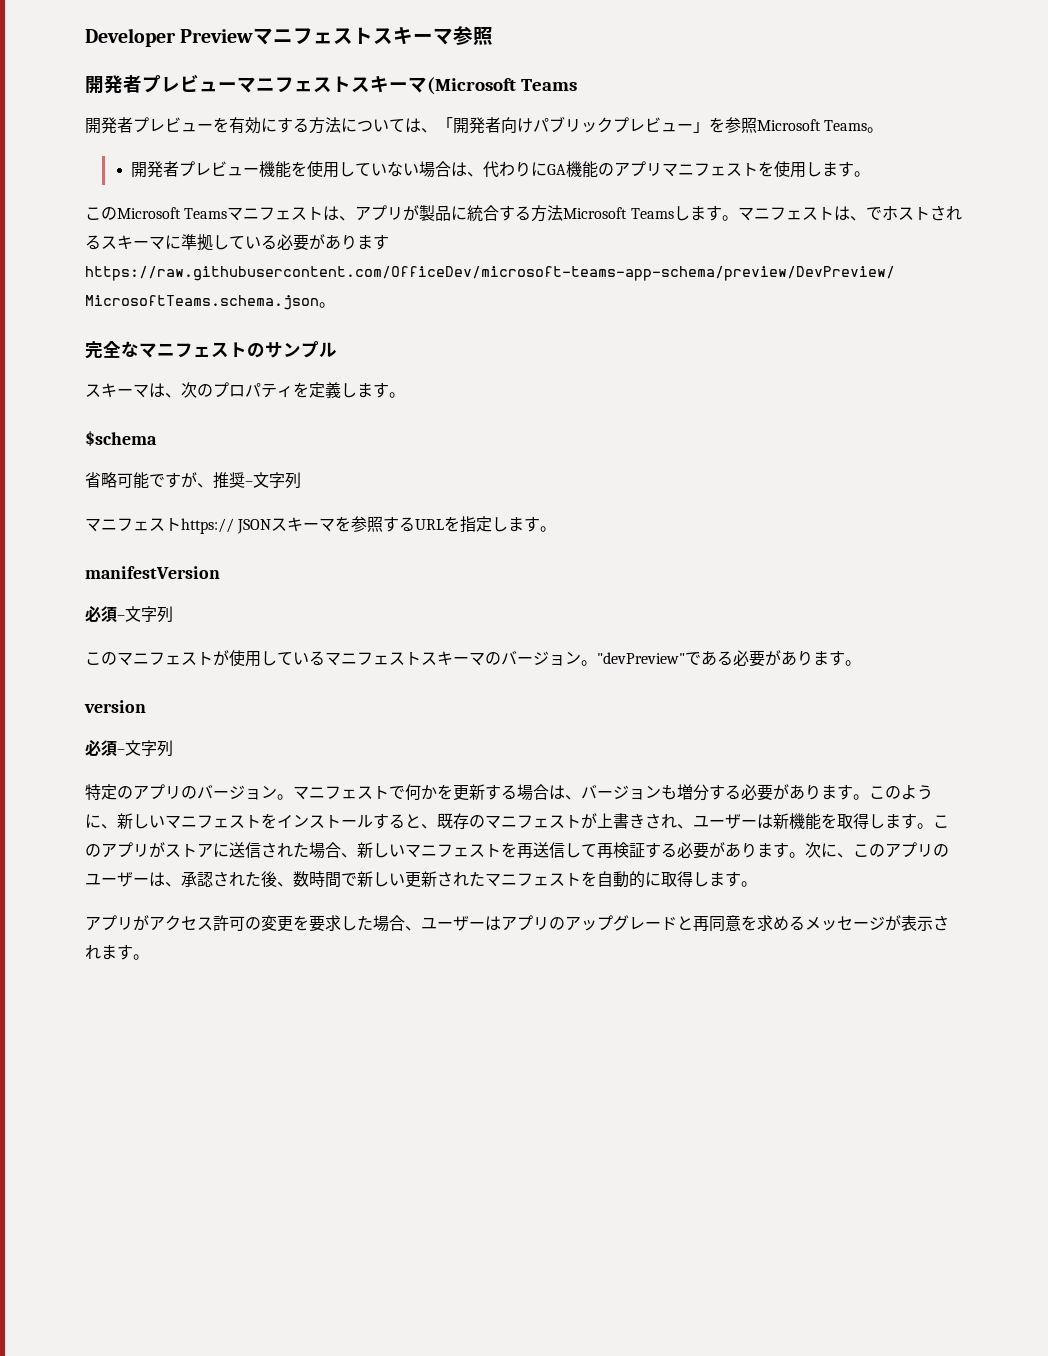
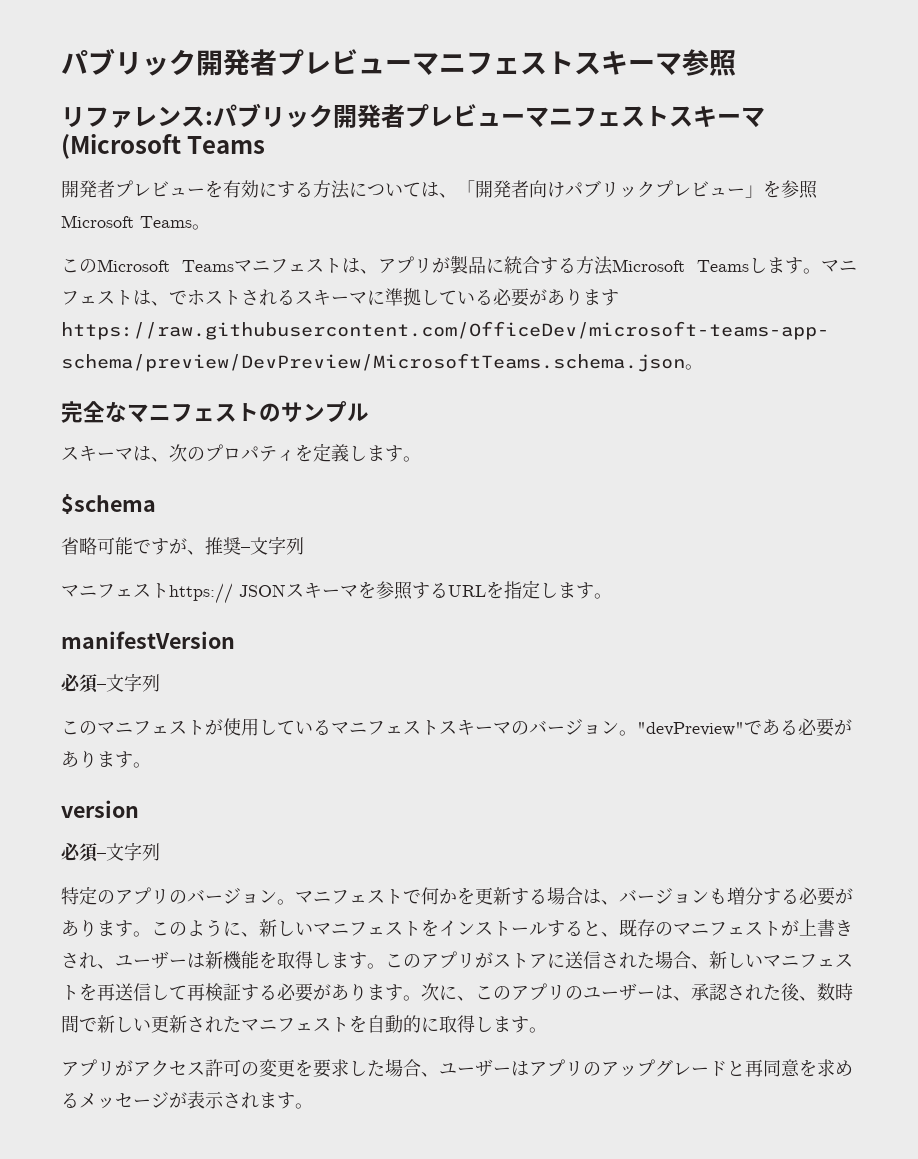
[85,28,254,47] Developer Preview -> [61,48,412,76] パブリック開発者プレビュー
(494, 35) none -> [61,103,333,128] リファレンス:パブリック
[131,161,871,178] // 開発者プレビュー機能を使用していない場合は、代わりにGA機能のアプリマニフェストを使用します。 -> (210, 227) none

